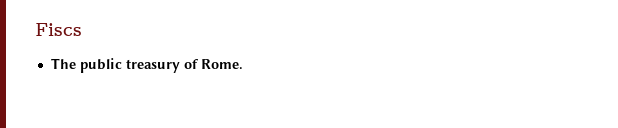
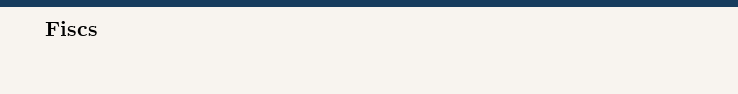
[50,58,243,73] // The public treasury of Rome. -> (98, 28) none

